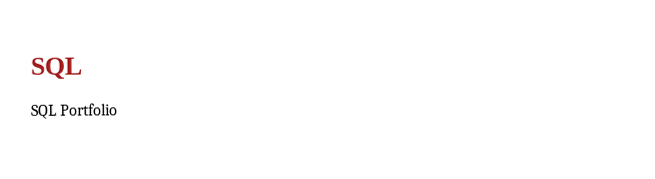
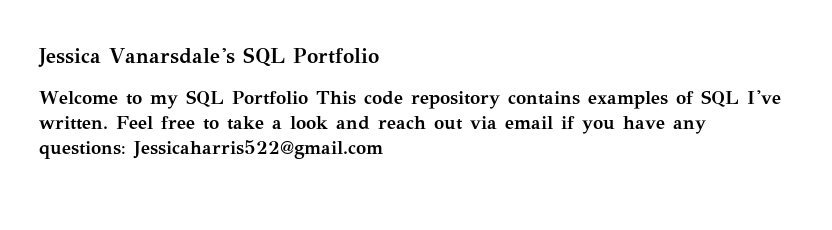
[30,57,82,80] [31,103,119,119] SQL // SQL Portfolio -> [38,47,379,68] [39,90,781,109] [39,116,706,134] [39,140,383,159] Jessica Vanarsdale's SQL Portfolio // Welcome to my SQL Portfolio This code repository contains examples of SQL I've written. Feel free to take a look and reach out via email if you have any questions: Jessicaharris522@gmail.com

